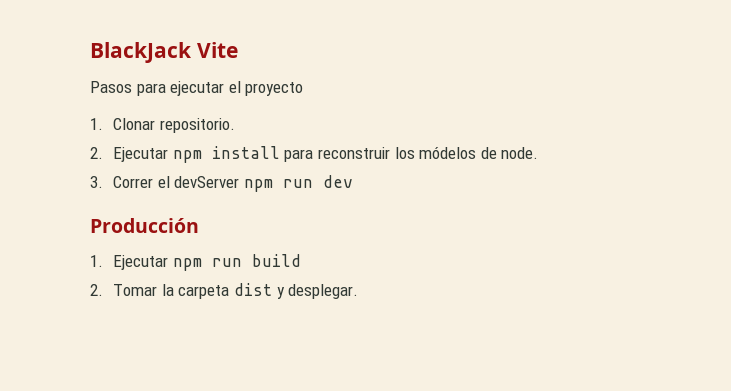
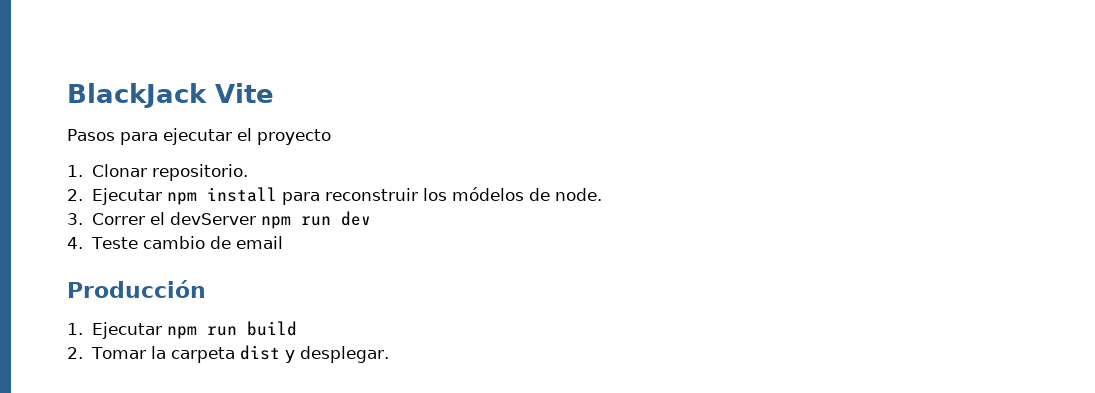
(353, 181) none -> [67,236,284,249] // 4. Teste cambio de email

